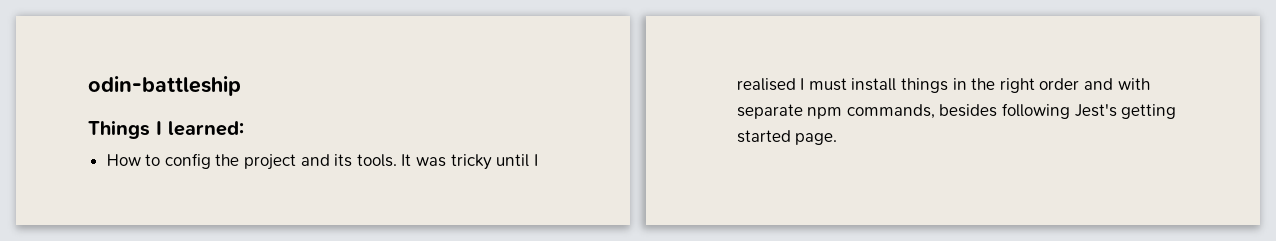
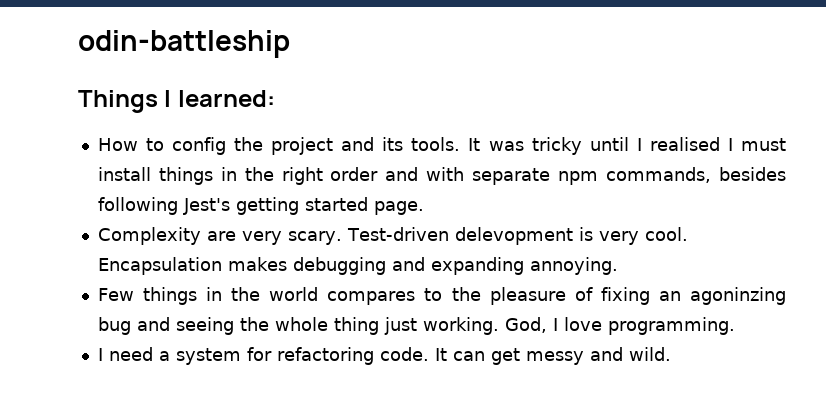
(838, 139) none -> [97,227,688,245] [97,257,618,275] [97,287,787,305] [97,317,735,335] [97,347,671,365] // Complexity are very scary. Test-driven delevopment is very cool. Encapsulation makes debugging and expanding annoying. // Few things in the world compares to the pleasure of fixing an agoninzing bug and seeing the whole thing just working. God, I love programming. // I need a system for refactoring code. It can get messy and wild.

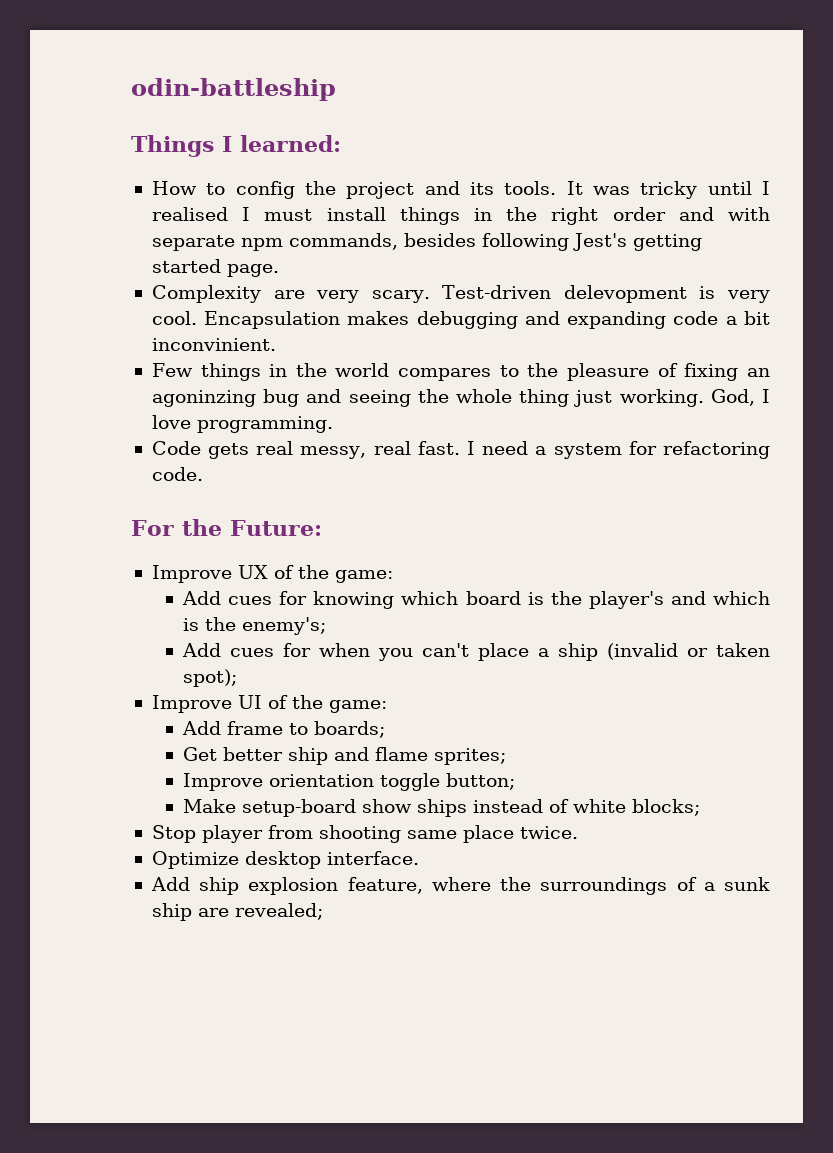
[529,257,618,275] annoying. -> [673,311,771,325] [151,338,276,351] code a bit inconvinient.
(735, 326) none -> [151,441,460,459] Code gets real messy, real fast.
[434,347,671,365] It can get messy and wild. -> [131,519,322,536] [151,565,393,583] [181,591,770,609] [182,617,326,635] [181,643,770,661] [182,669,237,687] [151,695,387,713] [181,721,385,738] [182,747,506,765] [182,773,515,791] [182,799,700,817] [151,825,578,843] [151,851,419,869] [150,877,771,895] [151,903,323,921] // For the Future: // Improve UX of the game: // Add cues for knowing which board is the player's and which is the enemy's; // Add cues for when you can't place a ship (invalid or taken spot); // Improve UI of the game: // Add frame to boards; // Get better ship and flame sprites; // Improve orientation toggle button; // Make setup-board show ships instead of white blocks; // Stop player from shooting same place twice. // Optimize desktop interface. // Add ship explosion feature, where the surroundings of a sunk ship are revealed;

